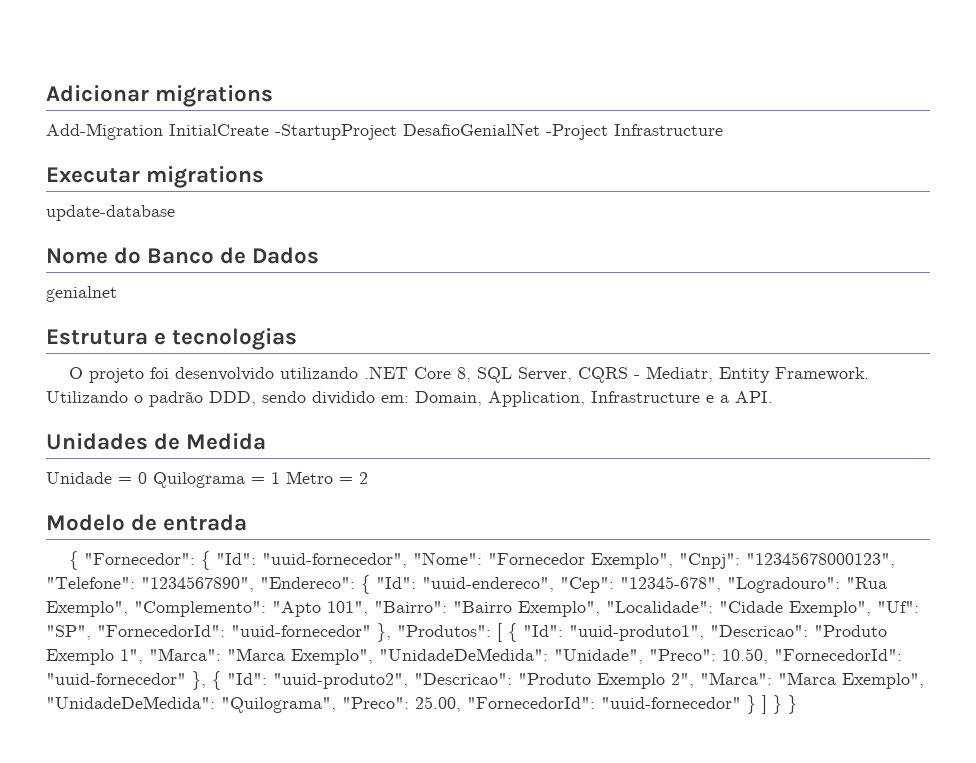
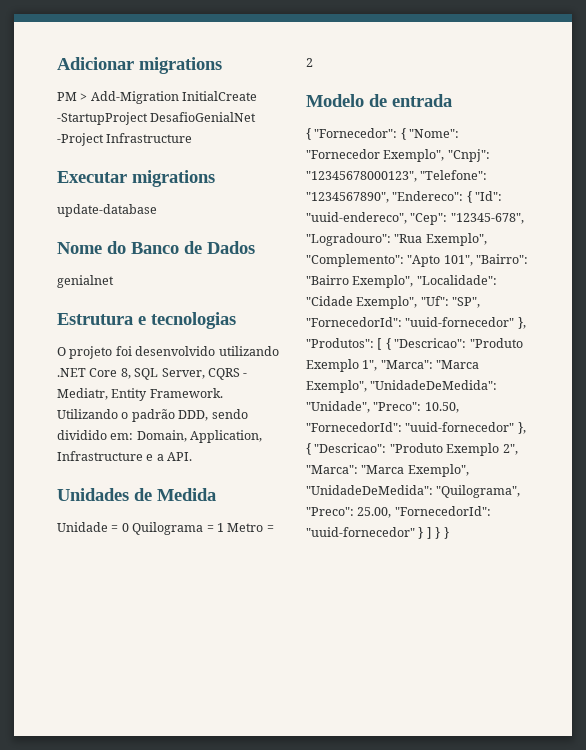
(274, 96) none -> [57,92,88,101] PM >
[215,553,407,568] "Id": "uuid-fornecedor", -> (406, 134) none
[523,625,704,641] "Id": "uuid-produto1", -> (391, 344) none
[227,673,408,689] "Id": "uuid-produto2", -> (311, 449) none

